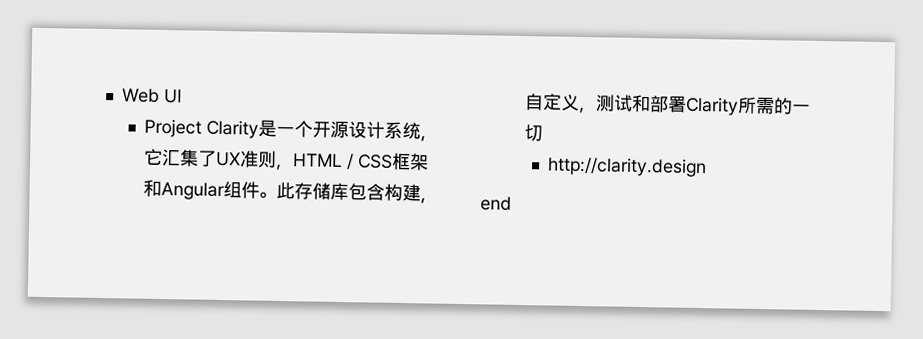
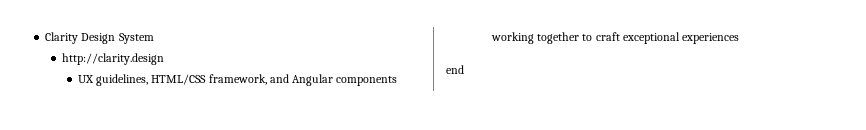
[121,88,182,104] [144,118,439,142] [144,148,430,171] [143,179,439,204] [525,93,812,116] [524,124,544,142] [547,156,708,178] Web UI // Project Clarity是一个开源设计系统，它汇集了UX准则，HTML / CSS框架和Angular组件。此存储库包含构建，自定义，测试和部署Clarity所需的一切 // http://clarity.design -> [45,32,154,44] [61,53,164,65] [77,74,398,86] [490,32,739,44] Clarity Design System // http://clarity.design // UX guidelines, HTML/CSS framework, and Angular components working together to craft exceptional experiences

